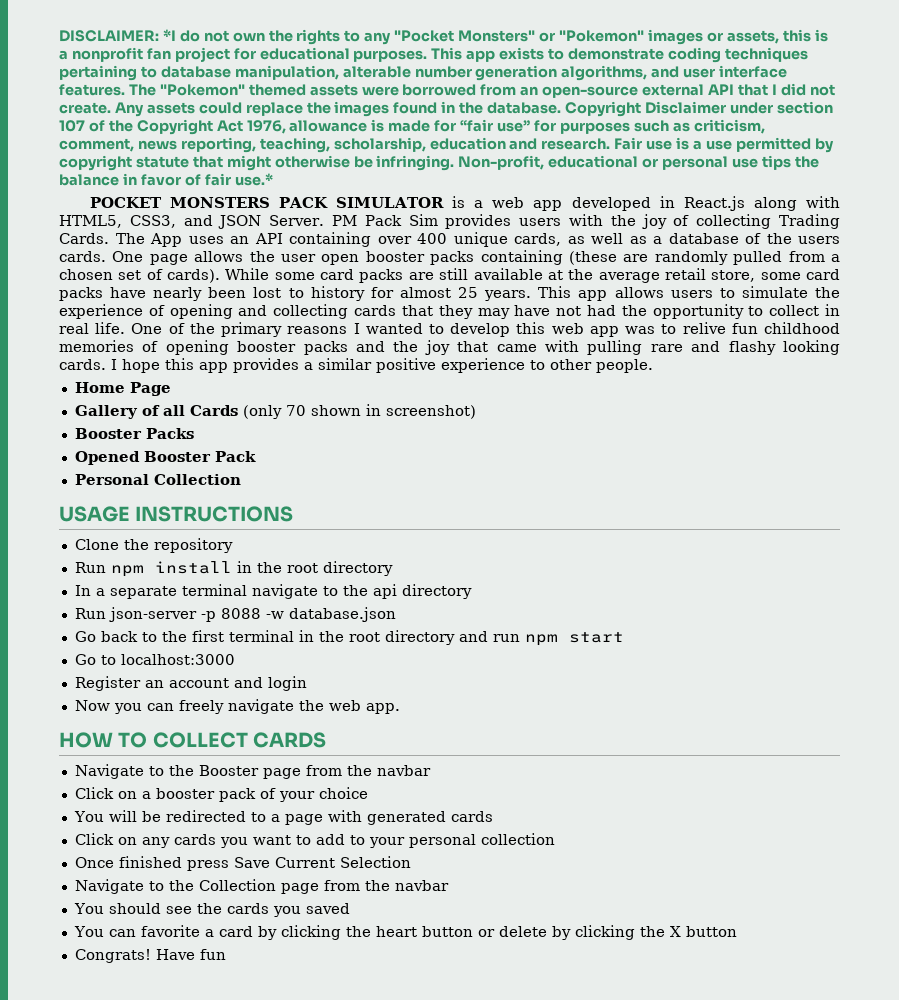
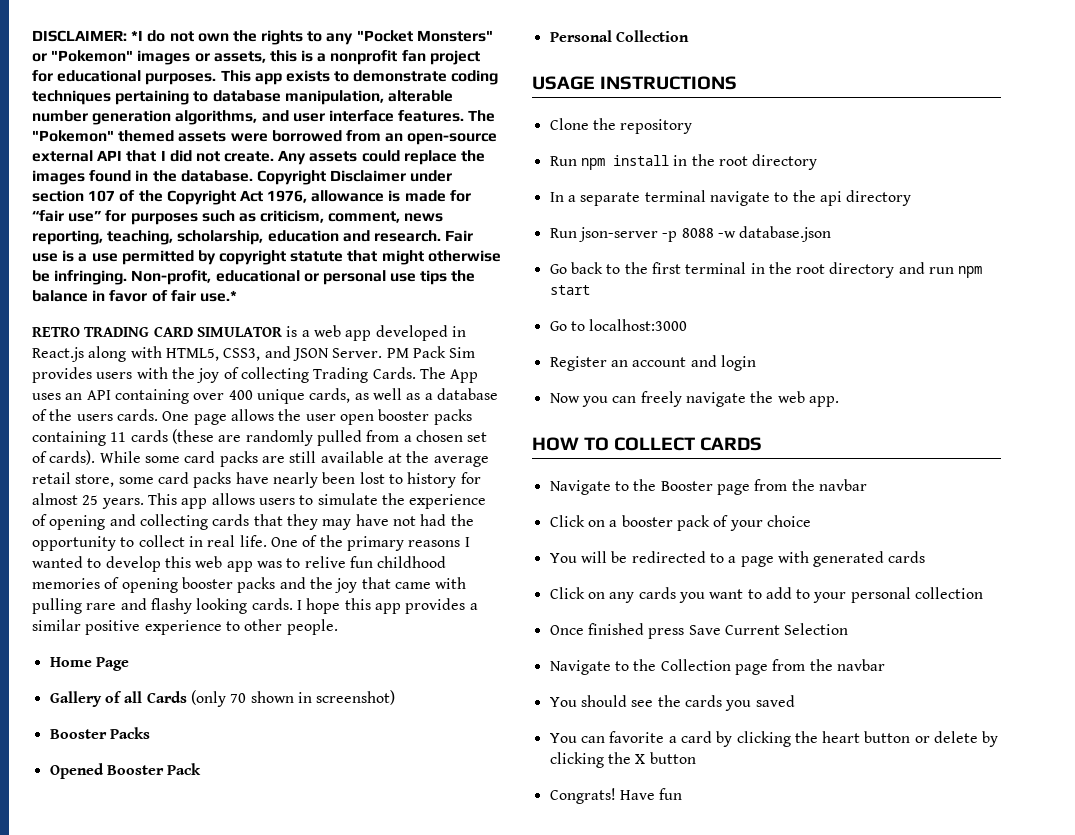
[89,197,328,208] POCKET MONSTERS PACK -> [32,326,193,337] RETRO TRADING CARD
(563, 257) none -> [110,430,168,442] 11 cards

